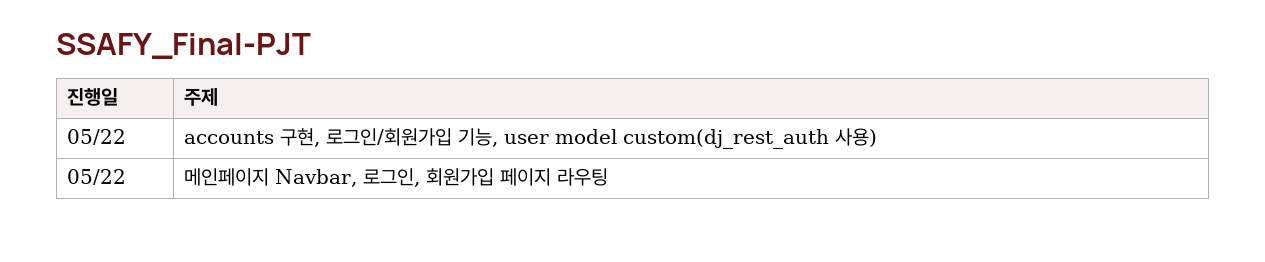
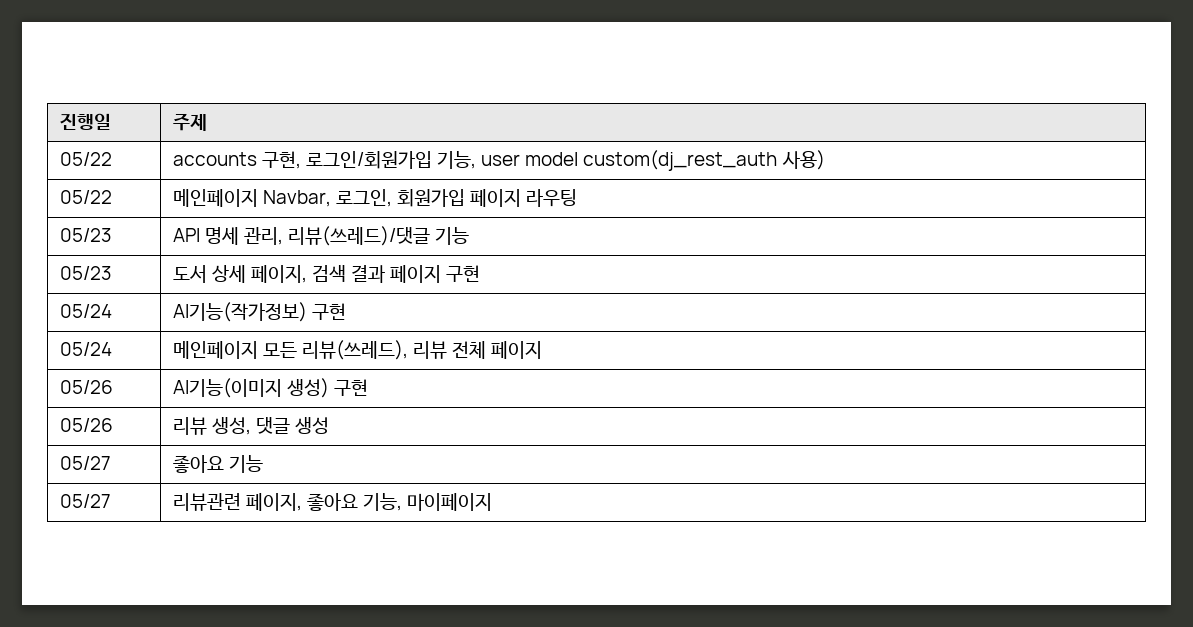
[56,33,311,59] SSAFY_Final-PJT // -> (59, 121) none
(608, 177) none -> [59,228,112,242] [172,226,470,246] [59,266,112,280] [172,265,481,283] [59,304,112,318] [172,302,346,322] [59,342,112,356] [172,340,543,360] [59,380,113,394] [172,378,368,398] [59,418,113,432] [172,417,330,435] [59,456,111,470] [172,455,263,473] [59,494,111,508] [172,493,493,511] // 05/23 | API 명세 관리, 리뷰(쓰레드)/댓글 기능 // 05/23 | 도서 상세 페이지, 검색 결과 페이지 구현 // 05/24 | AI기능(작가정보) 구현 // 05/24 | 메인페이지 모든 리뷰(쓰레드), 리뷰 전체 페이지 // 05/26 | AI기능(이미지 생성) 구현 // 05/26 | 리뷰 생성, 댓글 생성 // 05/27 | 좋아요 기능 // 05/27 | 리뷰관련 페이지, 좋아요 기능, 마이페이지

